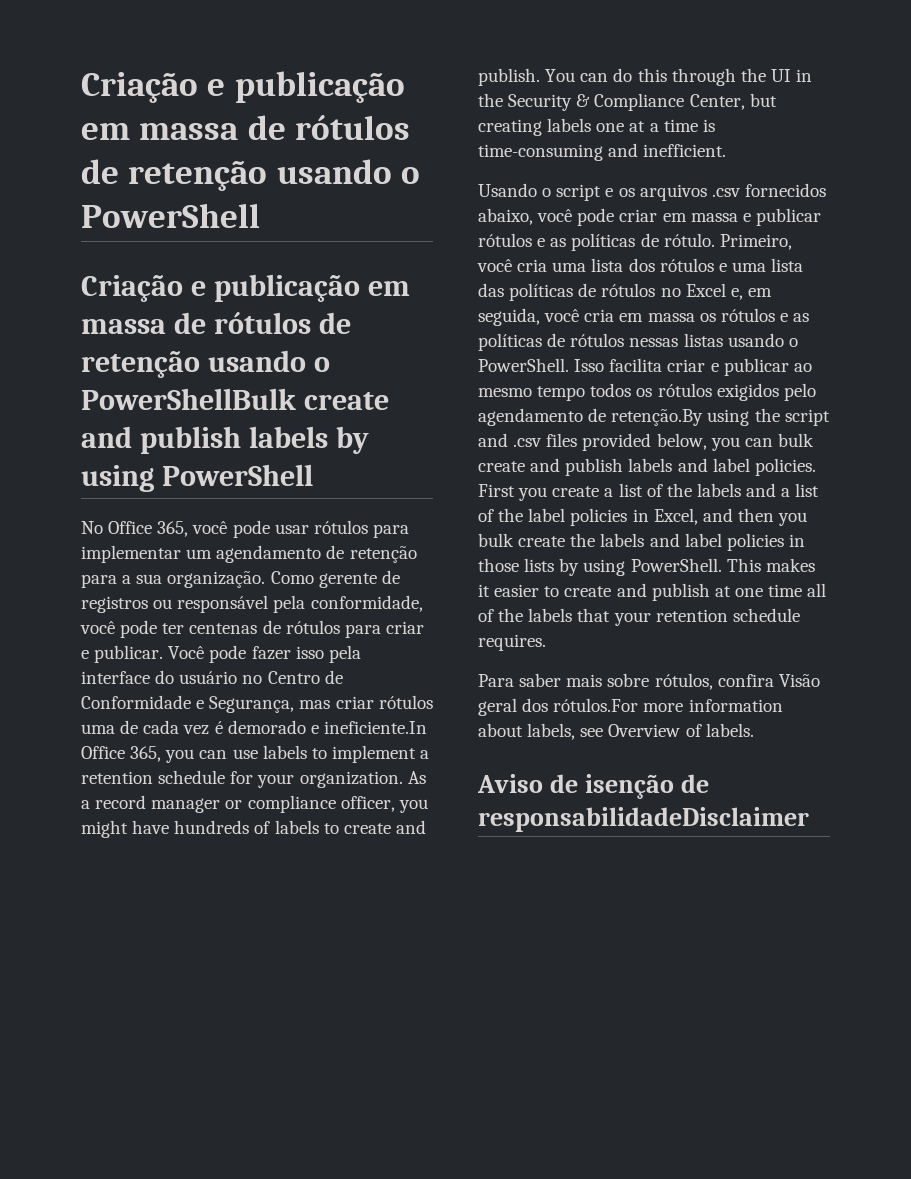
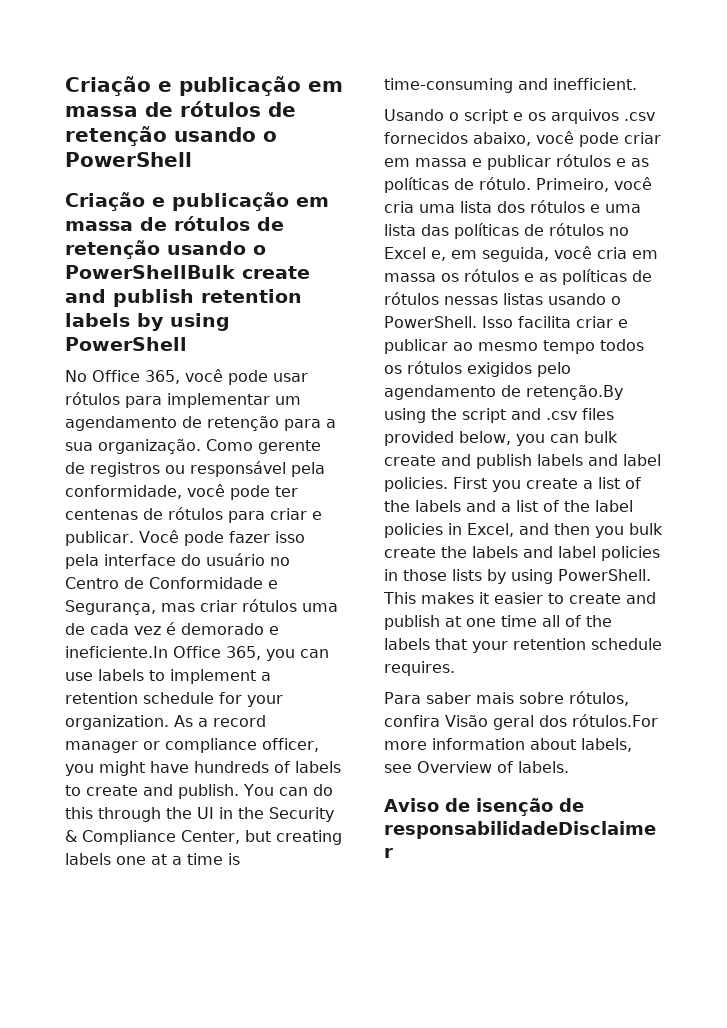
(241, 440) none -> [201,289,302,303] retention

